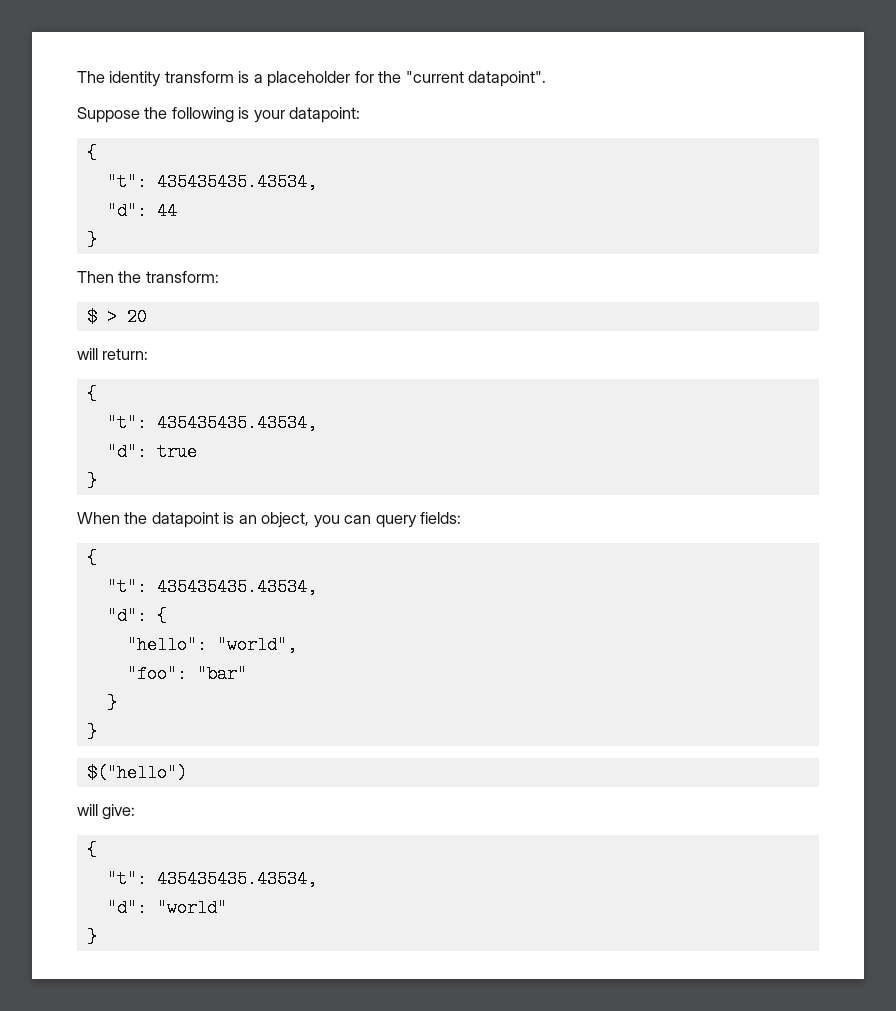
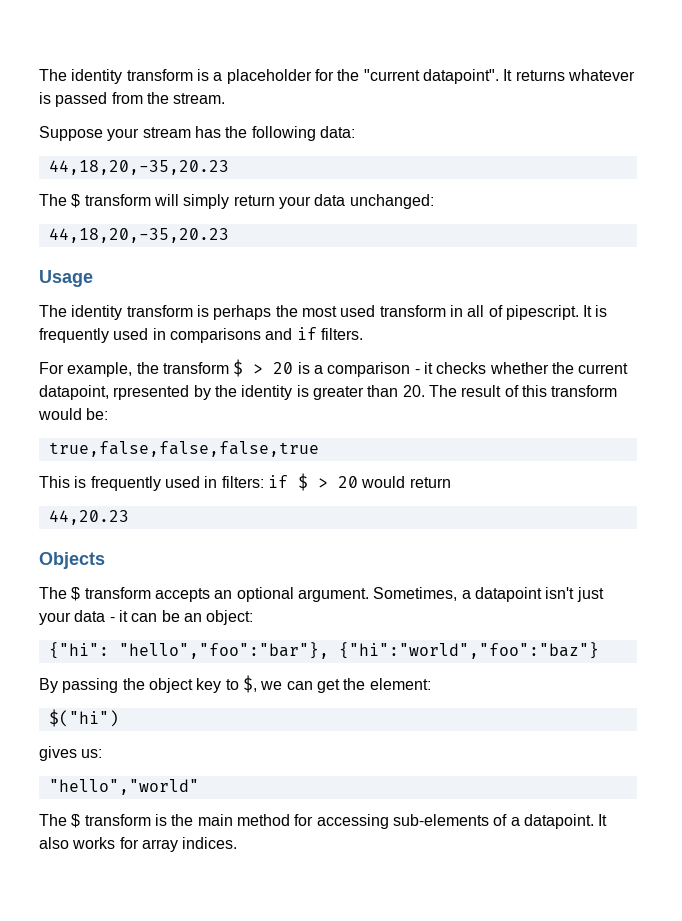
[77,107,361,123] [86,144,97,162] [106,173,317,191] [106,202,177,220] [86,231,97,249] [77,271,219,283] [86,308,147,326] [77,348,149,360] [86,385,97,403] [106,414,317,432] [106,443,197,461] [86,472,97,490] [77,512,462,528] [86,549,97,567] [106,578,317,596] [106,607,167,625] [126,636,297,654] [126,665,247,683] [106,694,117,712] [86,723,97,741] [86,764,187,782] [77,804,136,820] [86,841,97,859] [106,870,317,888] [106,899,227,917] [86,928,97,946] // Suppose the following is your datapoint: // { // "t": 435435435.43534, // "d": 44 // } // Then the transform: // $ > 20 // will return: // { // "t": 435435435.43534, // "d": true // } // When the datapoint is an object, you can query fields: // { // "t": 435435435.43534, // "d": { // "hello": "world", // "foo": "bar" // } // } // $("hello") // will give: // { // "t": 435435435.43534, // "d": "world" // } -> [503,69,635,81] [39,92,226,107] [39,126,355,141] [48,160,229,175] [39,194,434,209] [48,228,229,243] [39,270,93,287] [39,305,608,320] [39,327,363,343] [39,359,629,377] [39,385,618,400] [38,408,109,420] [48,441,319,457] [39,473,451,491] [48,510,129,525] [39,552,105,569] [39,587,604,602] [39,610,254,625] [48,642,599,659] [39,675,431,693] [48,709,119,727] [39,746,103,761] [48,779,199,795] [39,814,608,829] [39,837,238,852] It returns whatever is passed from the stream. // Suppose your stream has the following data: // 44,18,20,-35,20.23 // The $ transform will simply return your data unchanged: // 44,18,20,-35,20.23 // Usage // The identity transform is perhaps the most used transform in all of pipescript. It is frequently used in comparisons and if filters. // For example, the transform $ > 20 is a comparison - it checks whether the current datapoint, rpresented by the identity is greater than 20. The result of this transform would be: // true,false,false,false,true // This is frequently used in filters: if $ > 20 would return // 44,20.23 // Objects // The $ transform accepts an optional argument. Sometimes, a datapoint isn't just your data - it can be an object: // {"hi": "hello","foo":"bar"}, {"hi":"world","foo":"baz"} // By passing the object key to $, we can get the element: // $("hi") // gives us: // "hello","world" // The $ transform is the main method for accessing sub-elements of a datapoint. It also works for array indices.

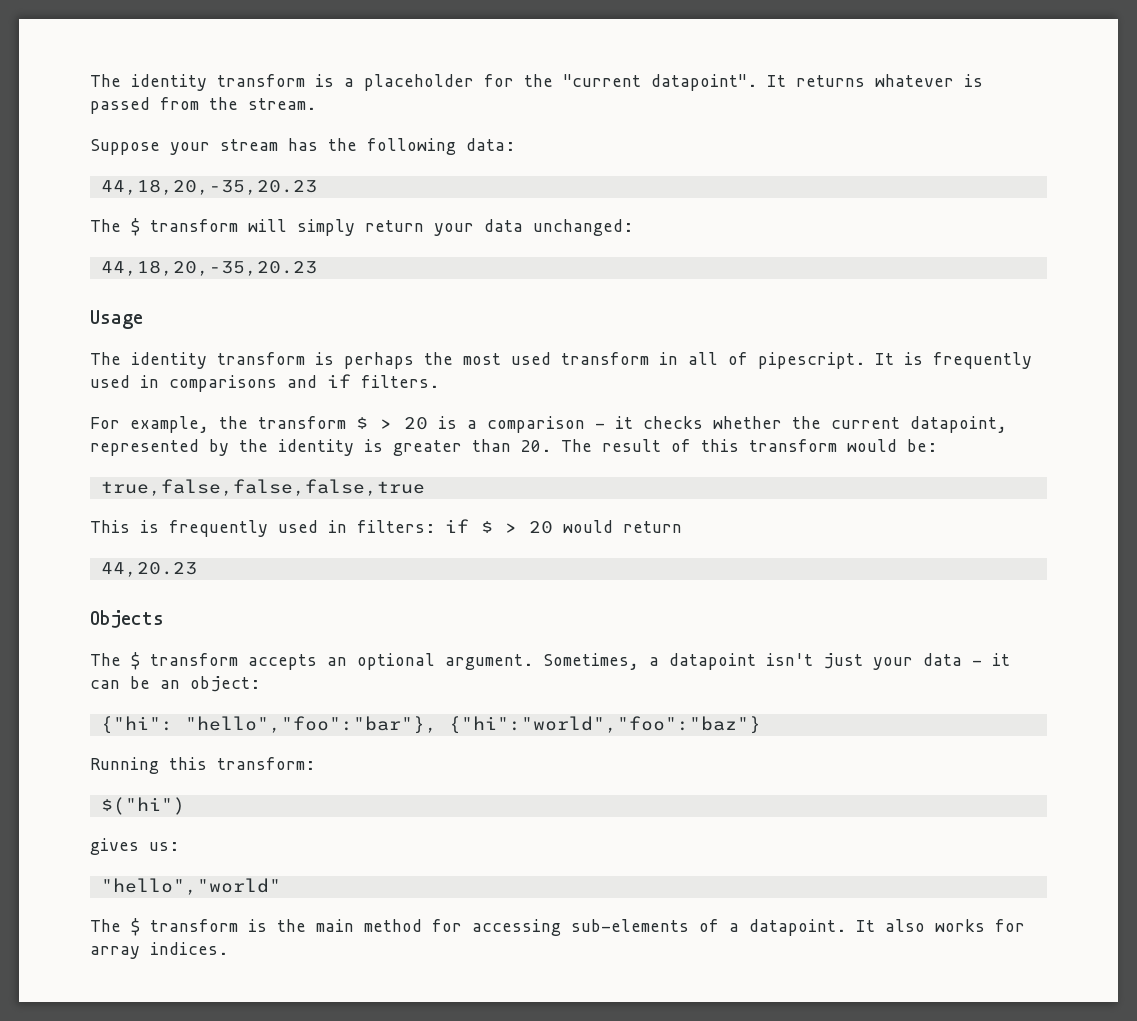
[113,385,190,400] rpresented -> [90,439,199,456] represented
[39,675,431,693] By passing the object key to $, we can get the element: -> [90,757,315,774] Running this transform:

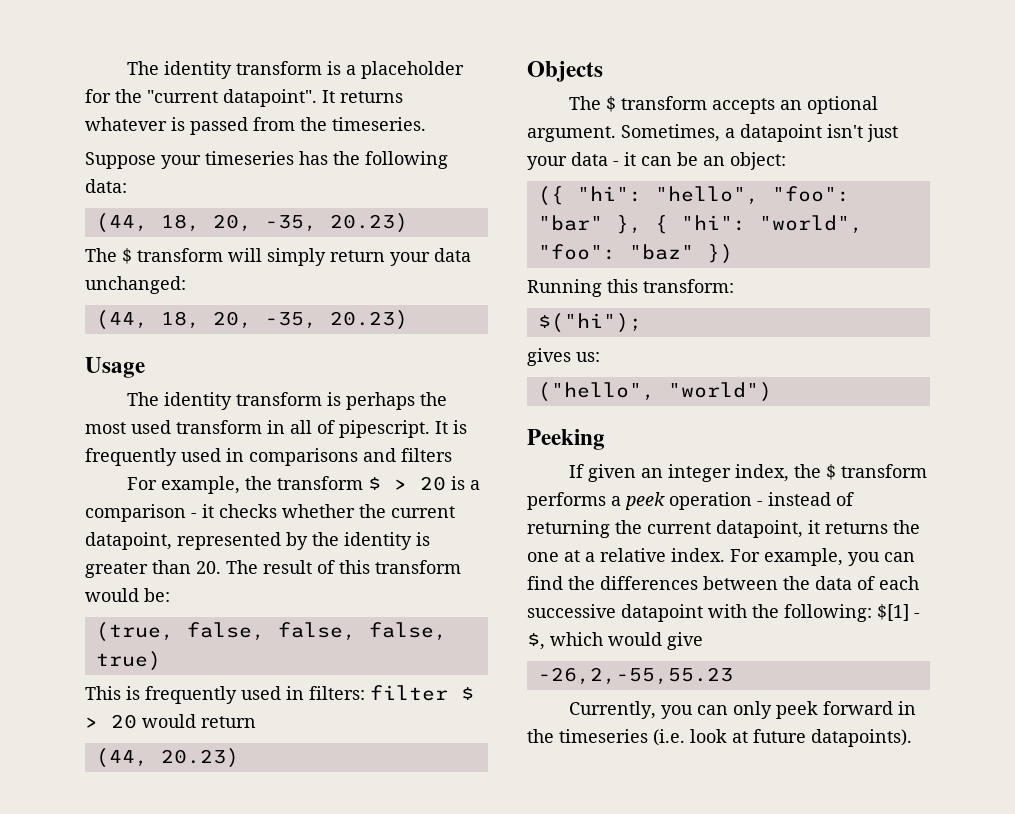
[248,98,316,110] stream. -> [332,117,426,131] timeseries.
[220,139,278,151] stream -> [205,151,294,165] timeseries
[100,179,317,195] 44,18,20,-35,20.23 -> [95,213,408,233] (44, 18, 20, -35, 20.23)
[100,260,317,276] 44,18,20,-35,20.23 -> [95,310,408,330] (44, 18, 20, -35, 20.23)
[327,374,439,388] if filters. -> [401,448,452,462] filters
[100,479,425,496] true,false,false,false,true -> [95,622,447,642] [95,651,161,671] (true, false, false, false, true)
[445,519,469,533] if -> [370,685,448,701] filter
[100,562,197,577] 44,20.23 -> [95,748,239,768] (44, 20.23)
[100,716,761,734] {"hi": "hello","foo":"bar"}, {"hi":"world","foo":"baz"} -> [537,186,850,206] [537,215,863,234] [537,244,733,264] ({ "hi": "hello", "foo": "bar" }, { "hi": "world", "foo": "baz" })
[100,797,185,815] $("hi") -> [537,313,642,333] $("hi");
[100,878,281,895] [90,918,1025,936] [90,942,228,959] "hello","world" // The $ transform is the main method for accessing sub-elements of a datapoint. It also works for array indices. -> [537,382,772,402] [527,429,605,450] [568,464,927,482] [527,492,854,510] [527,520,920,538] [527,548,915,566] [527,576,919,590] [527,604,920,622] [527,632,703,650] [537,667,733,685] [568,701,916,719] [527,729,912,747] ("hello", "world") // Peeking // If given an integer index, the $ transform performs a peek operation - instead of returning the current datapoint, it returns the one at a relative index. For example, you can find the differences between the data of each successive datapoint with the following: $[1] - $, which would give // -26,2,-55,55.23 // Currently, you can only peek forward in the timeseries (i.e. look at future datapoints).

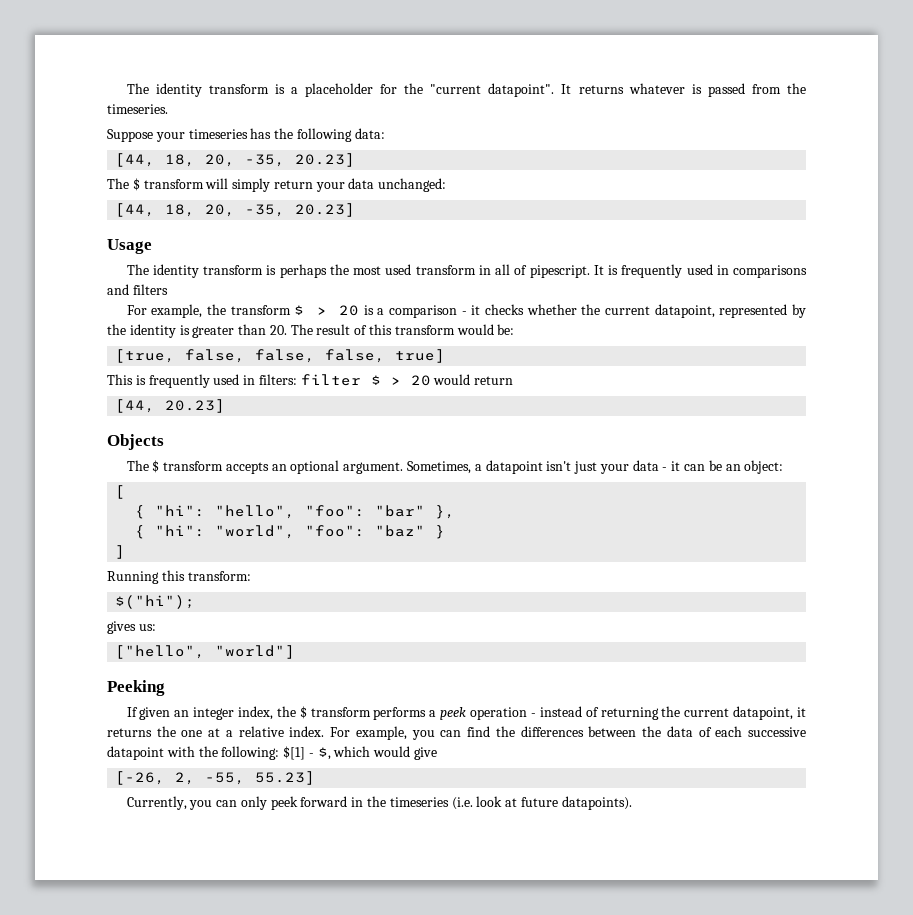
[95,213,408,233] (44, 18, 20, -35, 20.23) -> [115,153,356,167] [44, 18, 20, -35, 20.23]
[95,310,408,330] (44, 18, 20, -35, 20.23) -> [115,203,356,217] [44, 18, 20, -35, 20.23]
[95,622,174,642] (true, -> [115,349,176,363] [true,
[95,651,161,671] true) -> [395,349,446,363] true]
[95,748,239,768] (44, 20.23) -> [115,399,226,413] [44, 20.23]
[537,186,564,206] ({ -> [115,485,126,499] [135,505,146,519] [ // {
(642, 224) none -> (456, 512) //
[706,244,733,264] }) -> [435,525,446,539] [115,545,126,559] } // ]
[537,382,772,402] ("hello", "world") -> [115,645,296,659] ["hello", "world"]
[537,667,733,685] -26,2,-55,55.23 -> [115,771,316,785] [-26, 2, -55, 55.23]

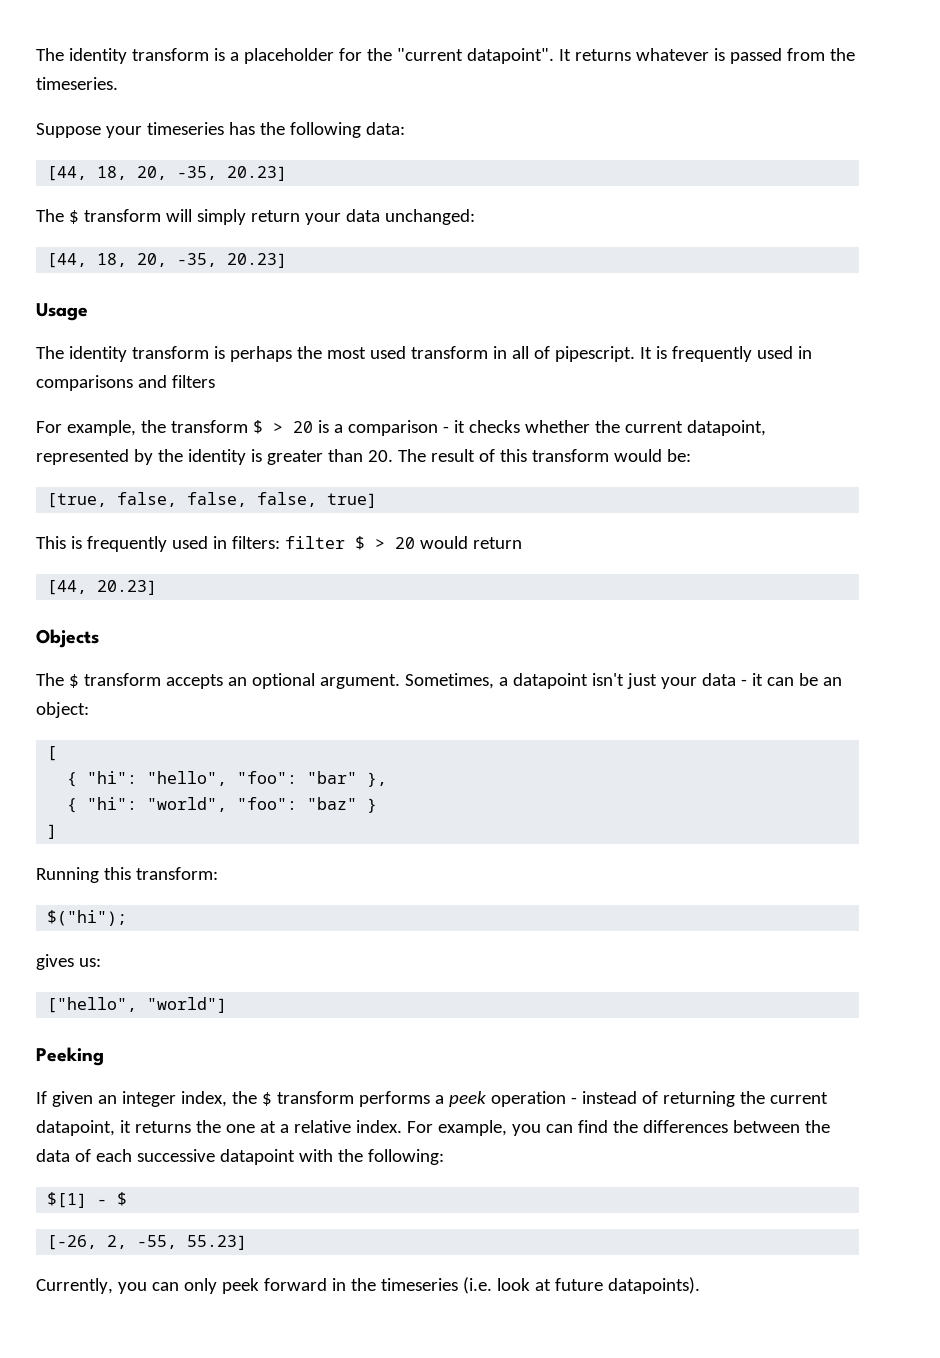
(280, 753) none -> (444, 1157) //
[317,746,438,760] $, which would give -> [117,1192,128,1206] $

